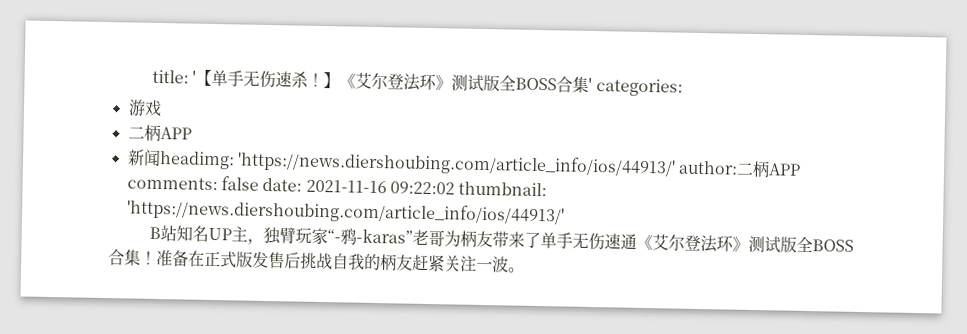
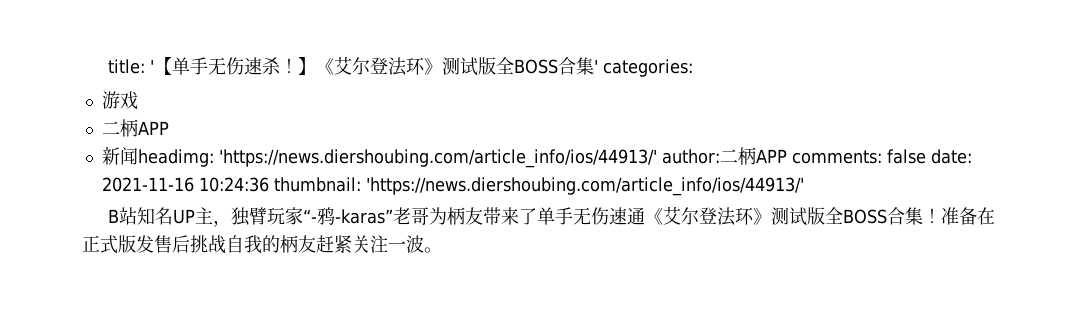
[389,181,455,195] 09:22:02 -> [198,177,269,192] 10:24:36

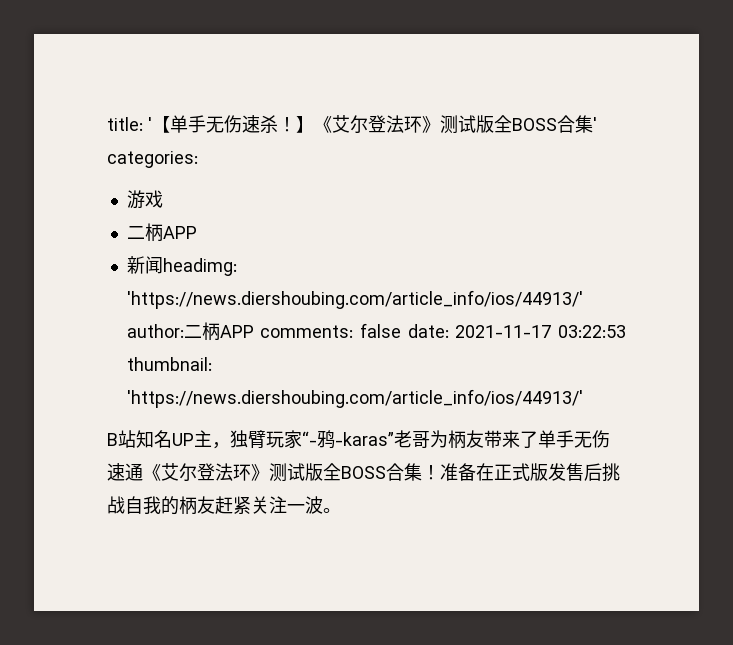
[101,177,269,192] 2021-11-16 10:24:36 -> [455,325,626,338] 2021-11-17 03:22:53

